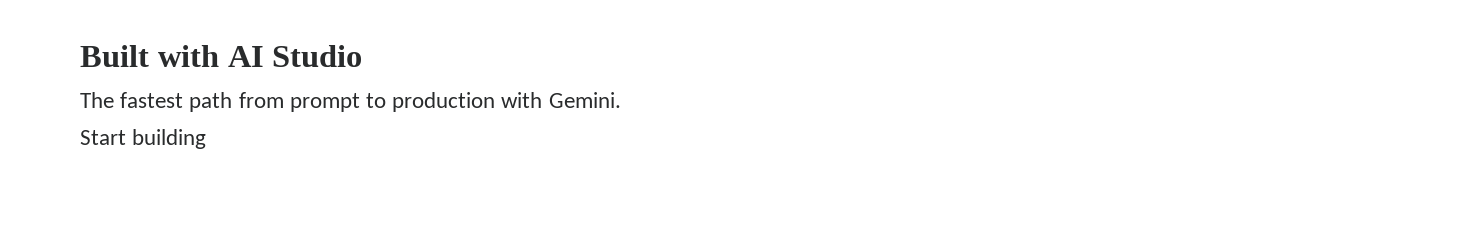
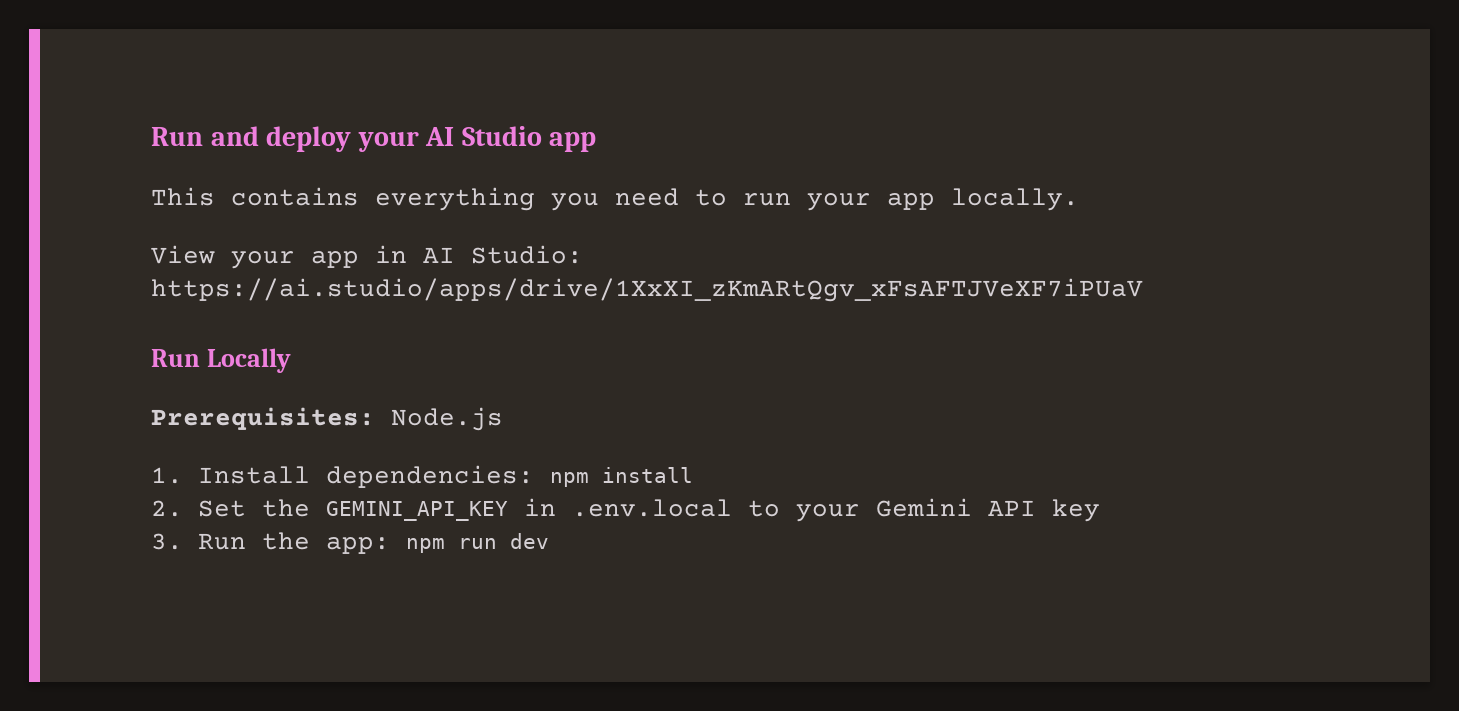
[80,45,363,67] [80,92,621,112] [80,129,207,149] Built with AI Studio // The fastest path from prompt to production with Gemini. // Start building -> [151,126,597,152] [151,187,1079,211] [151,245,583,269] [151,278,1143,302] [151,348,292,373] [151,407,503,431] [151,465,693,488] [151,498,1100,522] [151,532,549,554] Run and deploy your AI Studio app // This contains everything you need to run your app locally. // View your app in AI Studio: https://ai.studio/apps/drive/1XxXI_zKmARtQgv_xFsAFTJVeXF7iPUaV // Run Locally // Prerequisites: Node.js // 1. Install dependencies: npm install // 2. Set the GEMINI_API_KEY in .env.local to your Gemini API key // 3. Run the app: npm run dev

